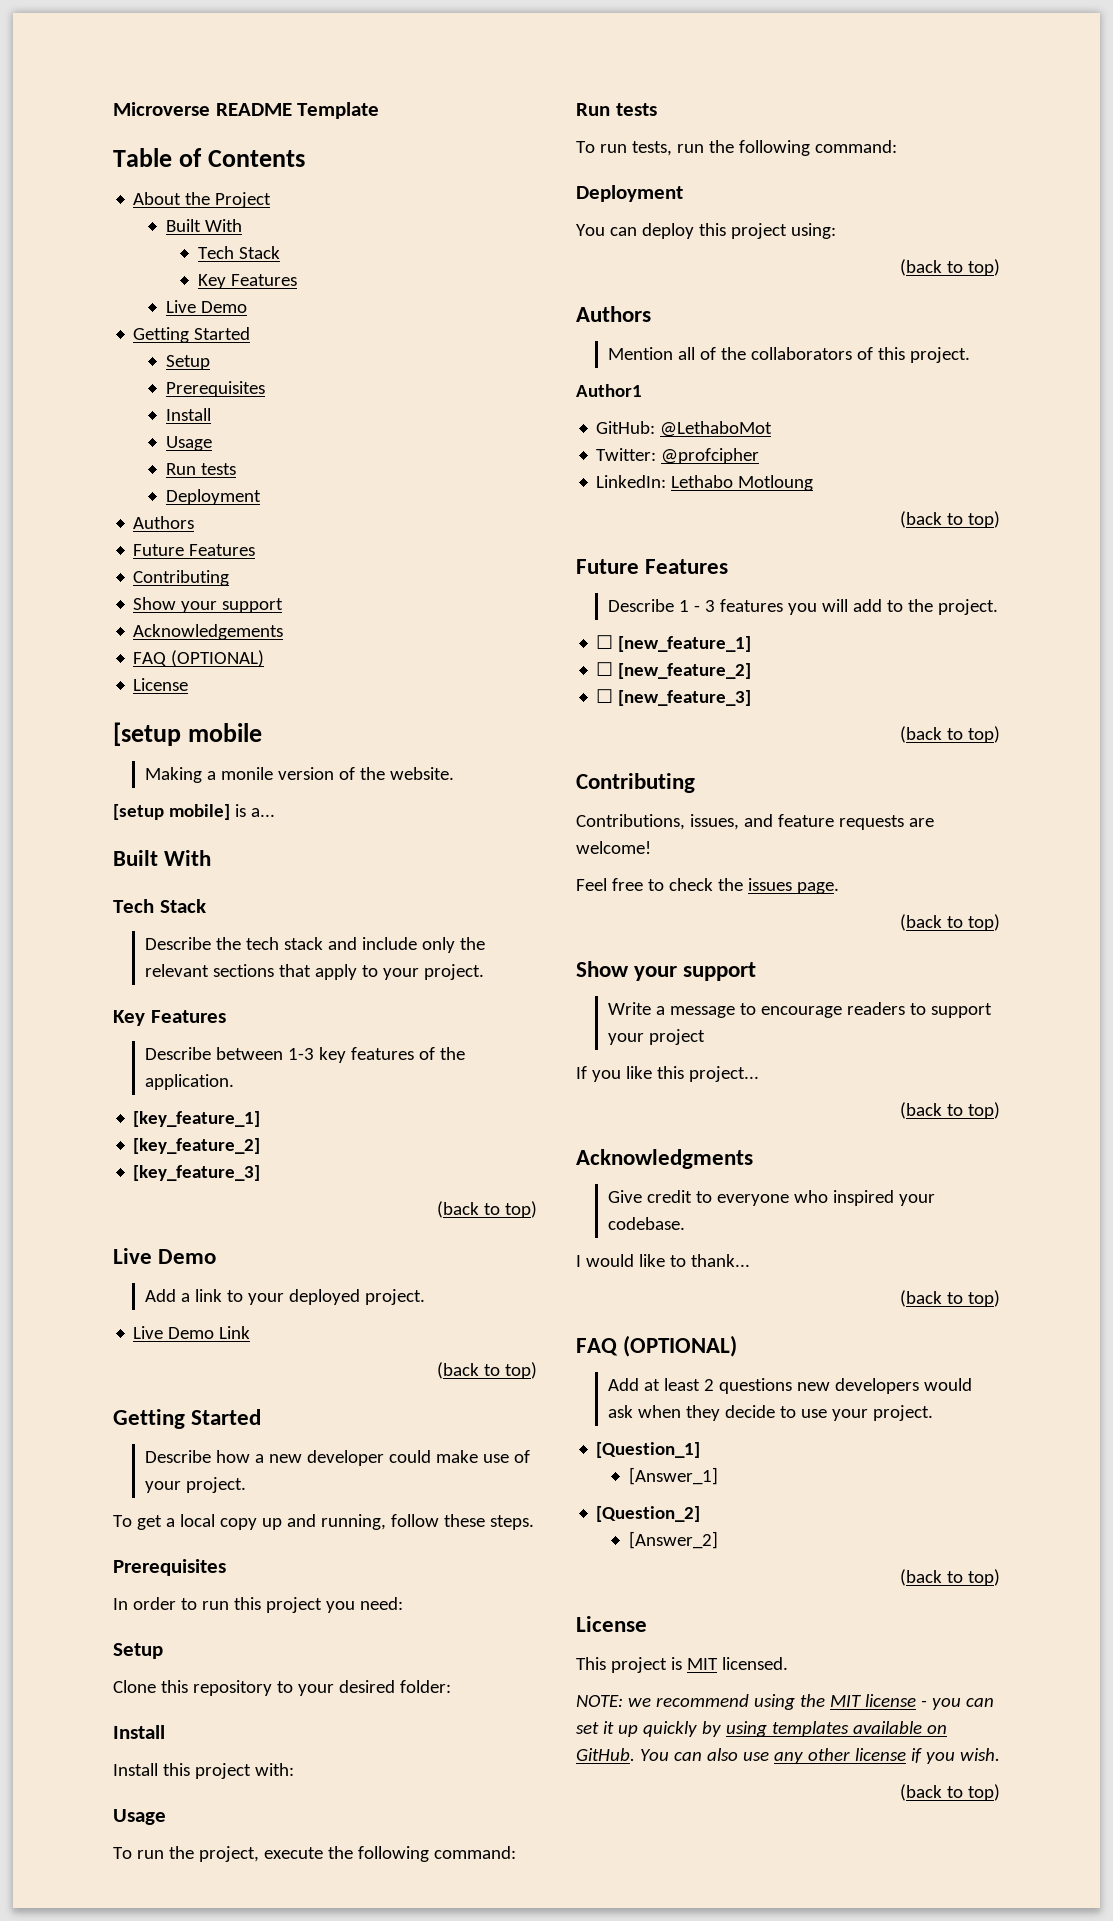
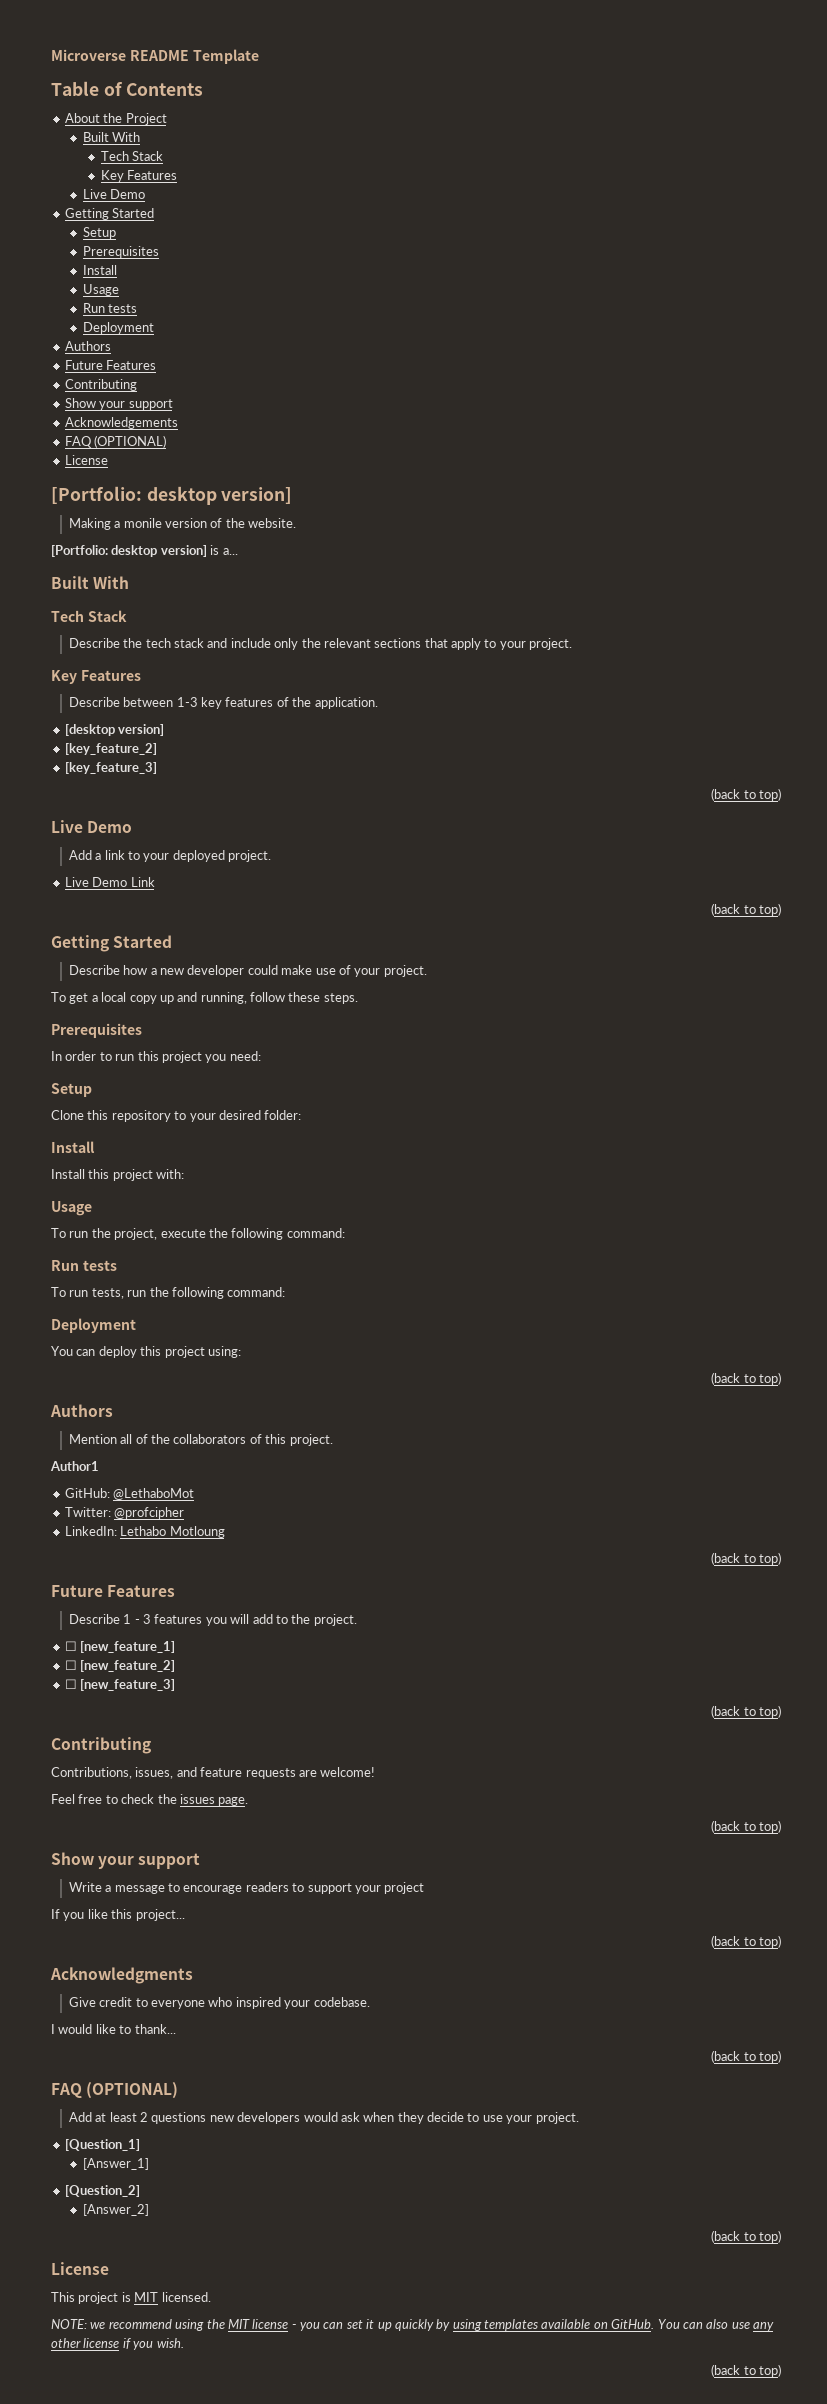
[113,722,263,746] [setup mobile -> [51,486,293,505] [Portfolio: desktop version]
[113,804,230,820] [setup mobile] -> [51,545,207,557] [Portfolio: desktop version]
[133,1111,261,1127] [key_feature_1] -> [64,724,165,736] [desktop version]

